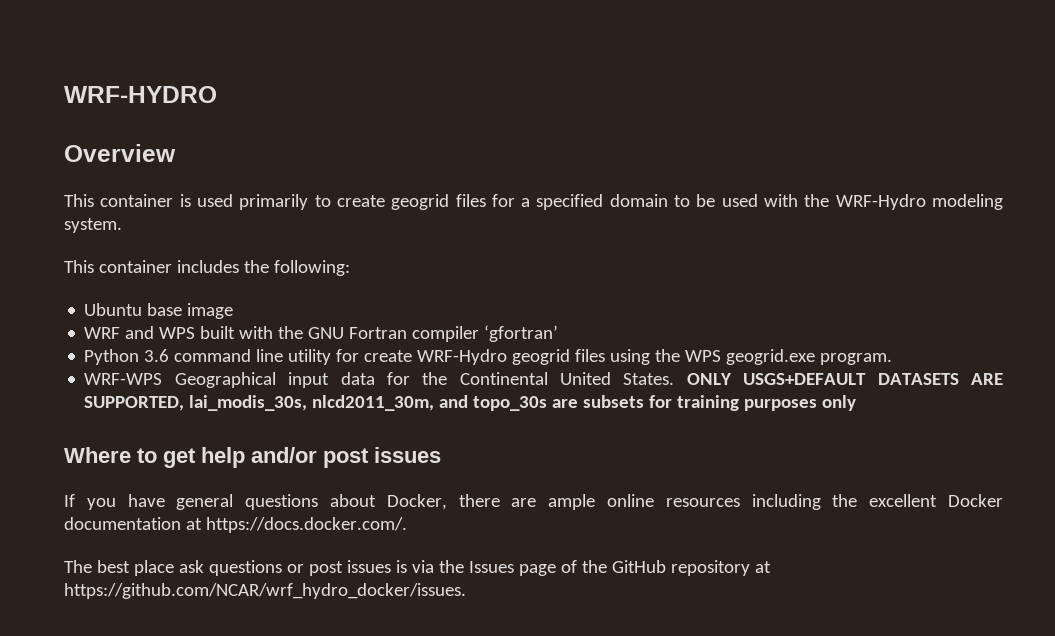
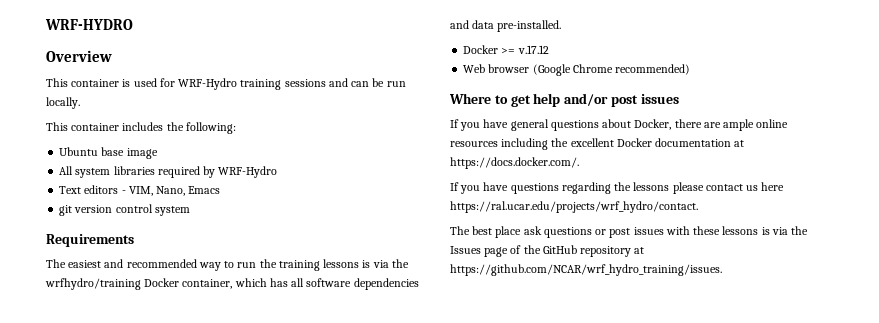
[239,194,1003,210] [64,218,122,233] primarily to create geogrid files for a specified domain to be used with the WRF-Hydro modeling system. -> [159,78,406,90] [46,97,80,109] for WRF-Hydro training sessions and can be run locally.
[84,325,559,342] [84,349,893,365] [84,372,1004,388] [84,395,857,411] WRF and WPS built with the GNU Fortran compiler ‘gfortran’ // Python 3.6 command line utility for create WRF-Hydro geogrid files using the WPS geogrid.exe program. // WRF-WPS Geographical input data for the Continental United States. ONLY USGS+DEFAULT DATASETS ARE SUPPORTED, lai_modis_30s, nlcd2011_30m, and topo_30s are subsets for training purposes only -> [59,166,278,178] [59,185,221,196] [59,204,190,216] [46,234,134,247] [46,259,409,271] [45,278,419,290] [450,20,562,32] [463,45,549,54] [463,64,691,76] All system libraries required by WRF-Hydro // Text editors - VIM, Nano, Emacs // git version control system // Requirements // The easiest and recommended way to run the training lessons is via the wrfhydro/training Docker container, which has all software dependencies and data pre-installed. // Docker >= v.17.12 // Web browser (Google Chrome recommended)
(407, 525) none -> [450,182,785,194] [450,201,698,213] // If you have questions regarding the lessons please contact us here https://ral.ucar.edu/projects/wrf_hydro/contact.
(391, 566) none -> [665,226,759,235] with these lessons
[64,583,466,599] https://github.com/NCAR/wrf_hydro_docker/issues. -> [450,264,722,276] https://github.com/NCAR/wrf_hydro_training/issues.

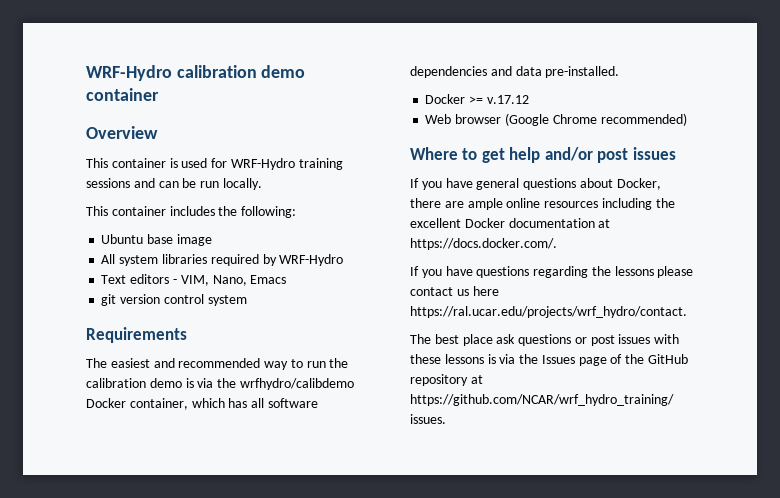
[45,19,133,30] WRF-HYDRO -> [86,65,306,81] [86,88,159,101] WRF-Hydro calibration demo container
[278,259,409,271] [45,278,141,290] training lessons is via the wrfhydro/training -> [86,378,354,390] calibration demo is via the wrfhydro/calibdemo

